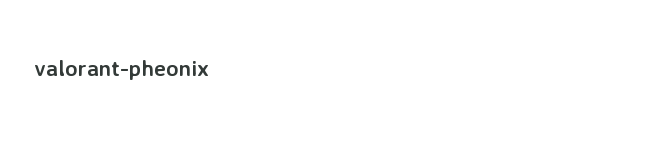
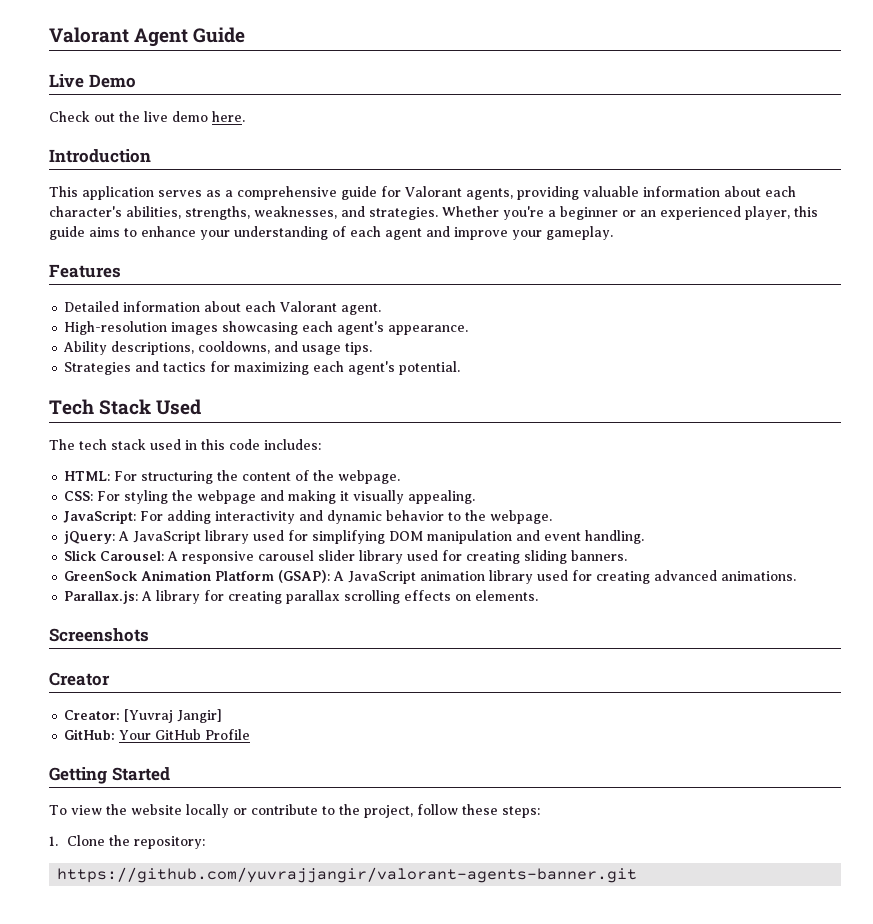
[34,60,209,80] valorant-pheonix -> [49,27,246,47] [49,74,136,88] [49,111,245,122] [49,149,151,163] [49,186,796,200] [49,206,818,220] [49,226,613,240] [49,264,121,278] [64,301,382,315] [64,321,469,335] [63,341,373,355] [64,361,461,375] [49,399,202,415] [49,439,321,450] [64,470,401,484] [64,490,476,504] [63,510,553,524] [64,530,645,544] [64,550,628,564] [64,570,797,584] [64,590,539,604] [49,628,149,642] [49,672,110,686] [64,709,223,723] [64,729,251,740] [49,767,170,784] [49,804,540,818] [49,835,206,849] [57,867,638,883] Valorant Agent Guide // Live Demo // Check out the live demo here. // Introduction // This application serves as a comprehensive guide for Valorant agents, providing valuable information about each character's abilities, strengths, weaknesses, and strategies. Whether you're a beginner or an experienced player, this guide aims to enhance your understanding of each agent and improve your gameplay. // Features // Detailed information about each Valorant agent. // High-resolution images showcasing each agent's appearance. // Ability descriptions, cooldowns, and usage tips. // Strategies and tactics for maximizing each agent's potential. // Tech Stack Used // The tech stack used in this code includes: // HTML: For structuring the content of the webpage. // CSS: For styling the webpage and making it visually appealing. // JavaScript: For adding interactivity and dynamic behavior to the webpage. // jQuery: A JavaScript library used for simplifying DOM manipulation and event handling. // Slick Carousel: A responsive carousel slider library used for creating sliding banners. // GreenSock Animation Platform (GSAP): A JavaScript animation library used for creating advanced animations. // Parallax.js: A library for creating parallax scrolling effects on elements. // Screenshots // Creator // Creator: [Yuvraj Jangir] // GitHub: Your GitHub Profile // Getting Started // To view the website locally or contribute to the project, follow these steps: // 1. Clone the repository: // https://github.com/yuvrajjangir/valorant-agents-banner.git

